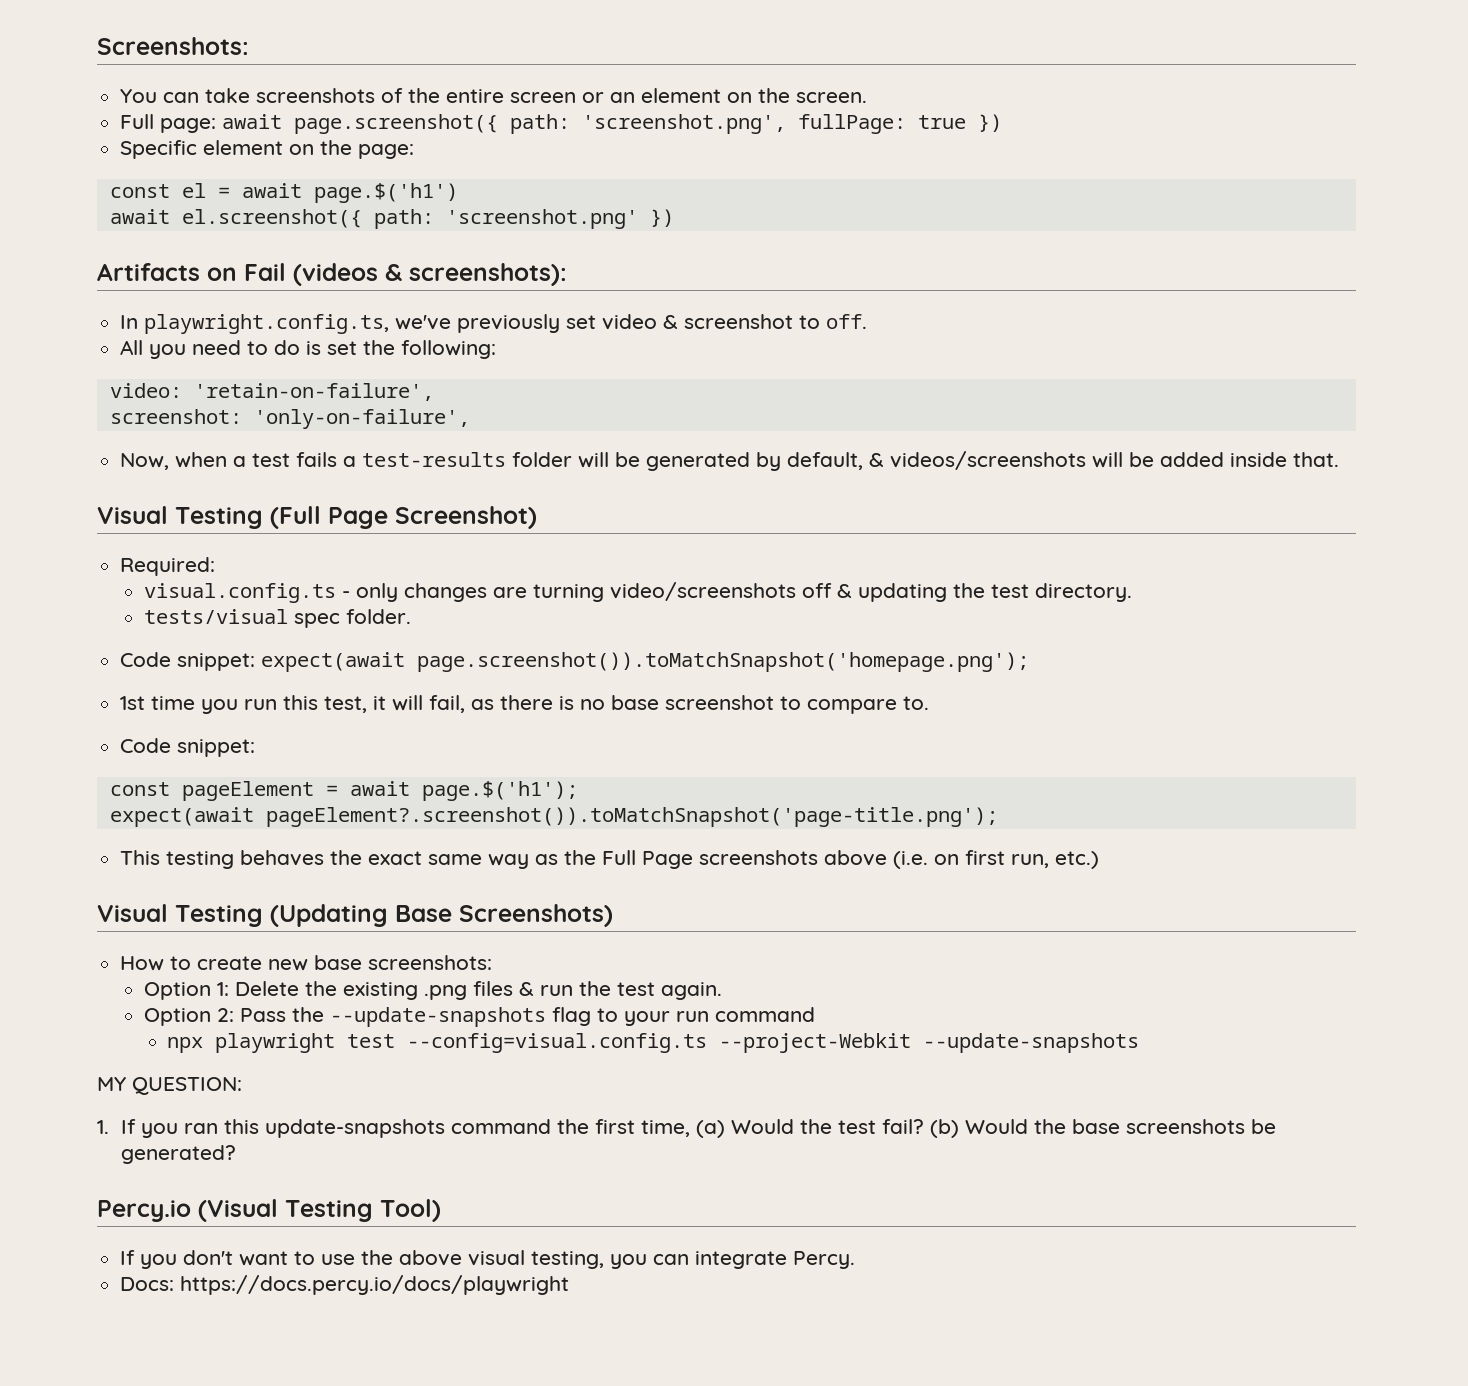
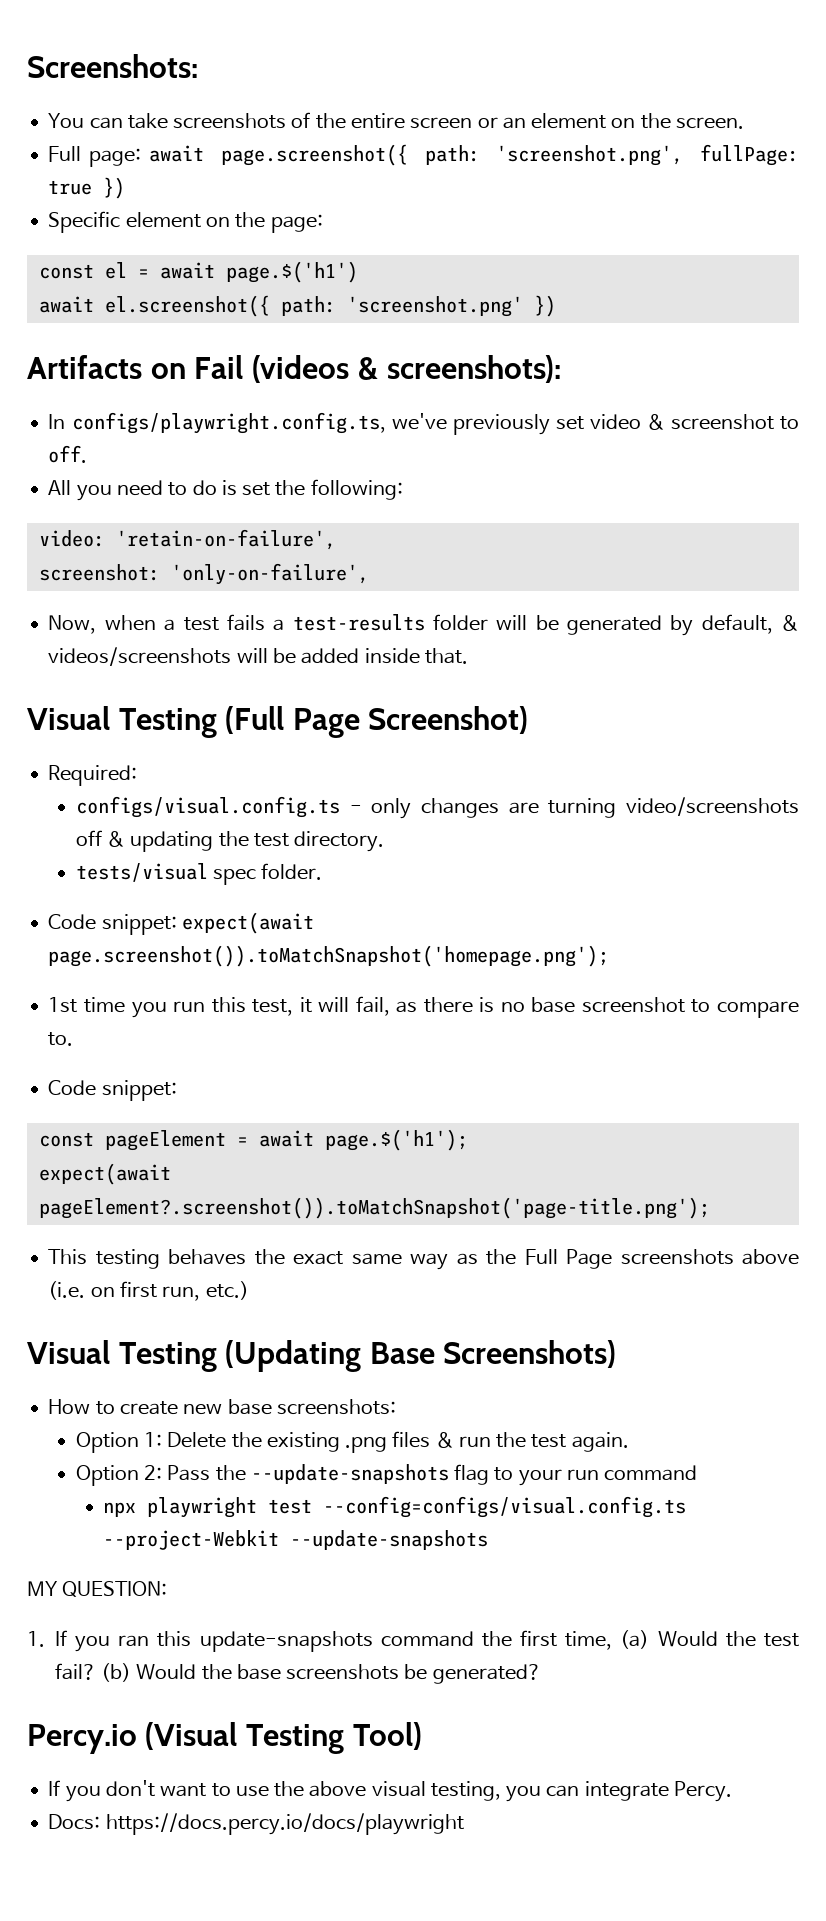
[144,314,390,334] playwright.config.ts, -> [71,412,386,434] configs/playwright.config.ts,
[143,583,336,603] visual.config.ts -> [75,796,340,818] configs/visual.config.ts
[407,1033,708,1053] --config=visual.config.ts -> [323,1496,687,1518] --config=configs/visual.config.ts

